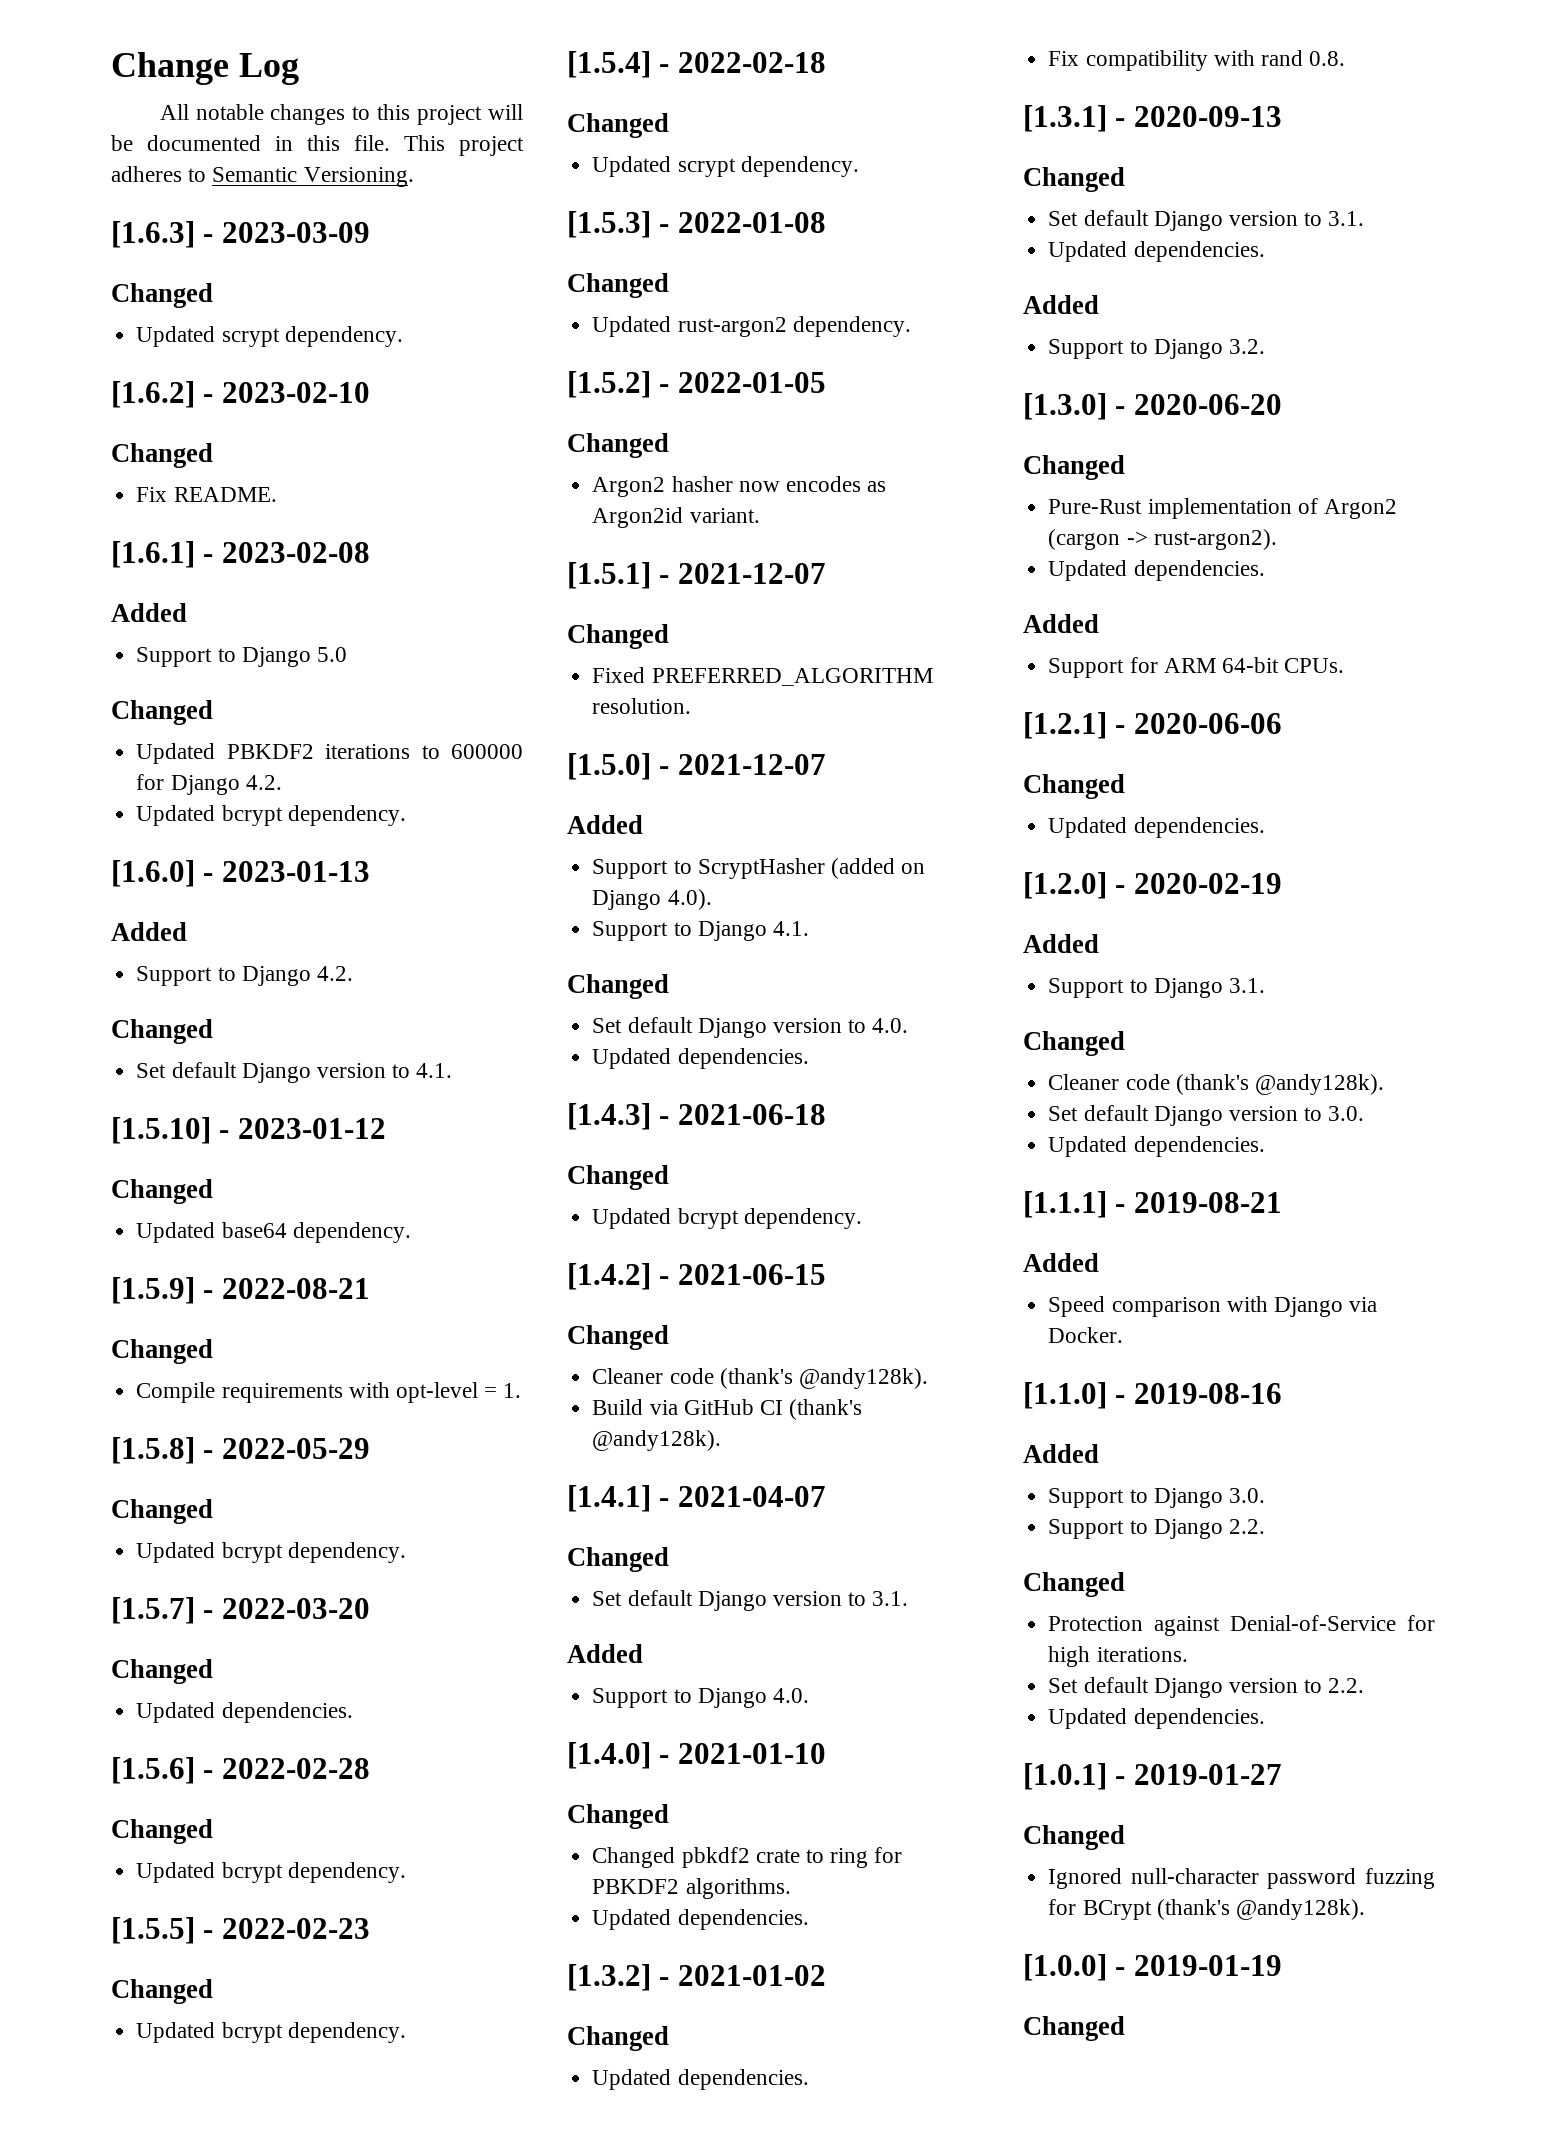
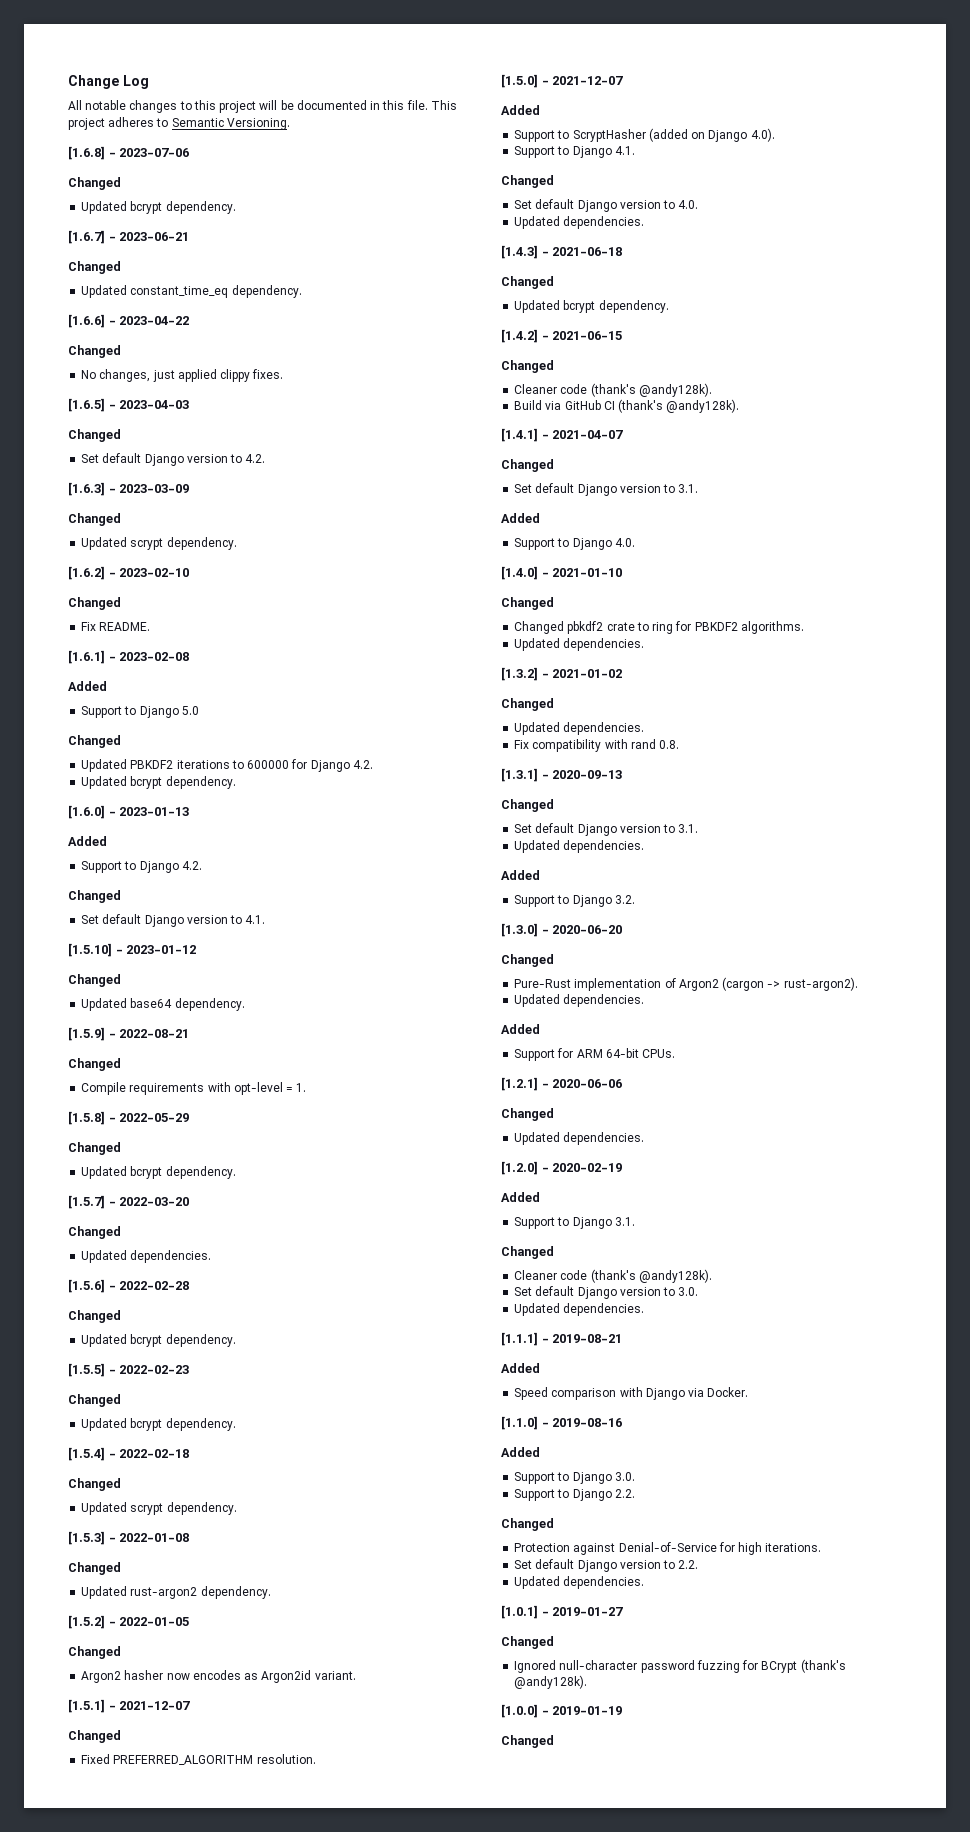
(414, 177) none -> [68,146,190,160] [68,177,121,190] [81,201,236,214] [68,230,190,244] [68,261,121,274] [81,285,302,298] [68,314,190,328] [68,345,121,358] [81,369,284,382] [68,398,190,412] [68,429,121,442] [81,453,266,466] // [1.6.8] - 2023-07-06 // Changed // Updated bcrypt dependency. // [1.6.7] - 2023-06-21 // Changed // Updated constant_time_eq dependency. // [1.6.6] - 2023-04-22 // Changed // No changes, just applied clippy fixes. // [1.6.5] - 2023-04-03 // Changed // Set default Django version to 4.2.

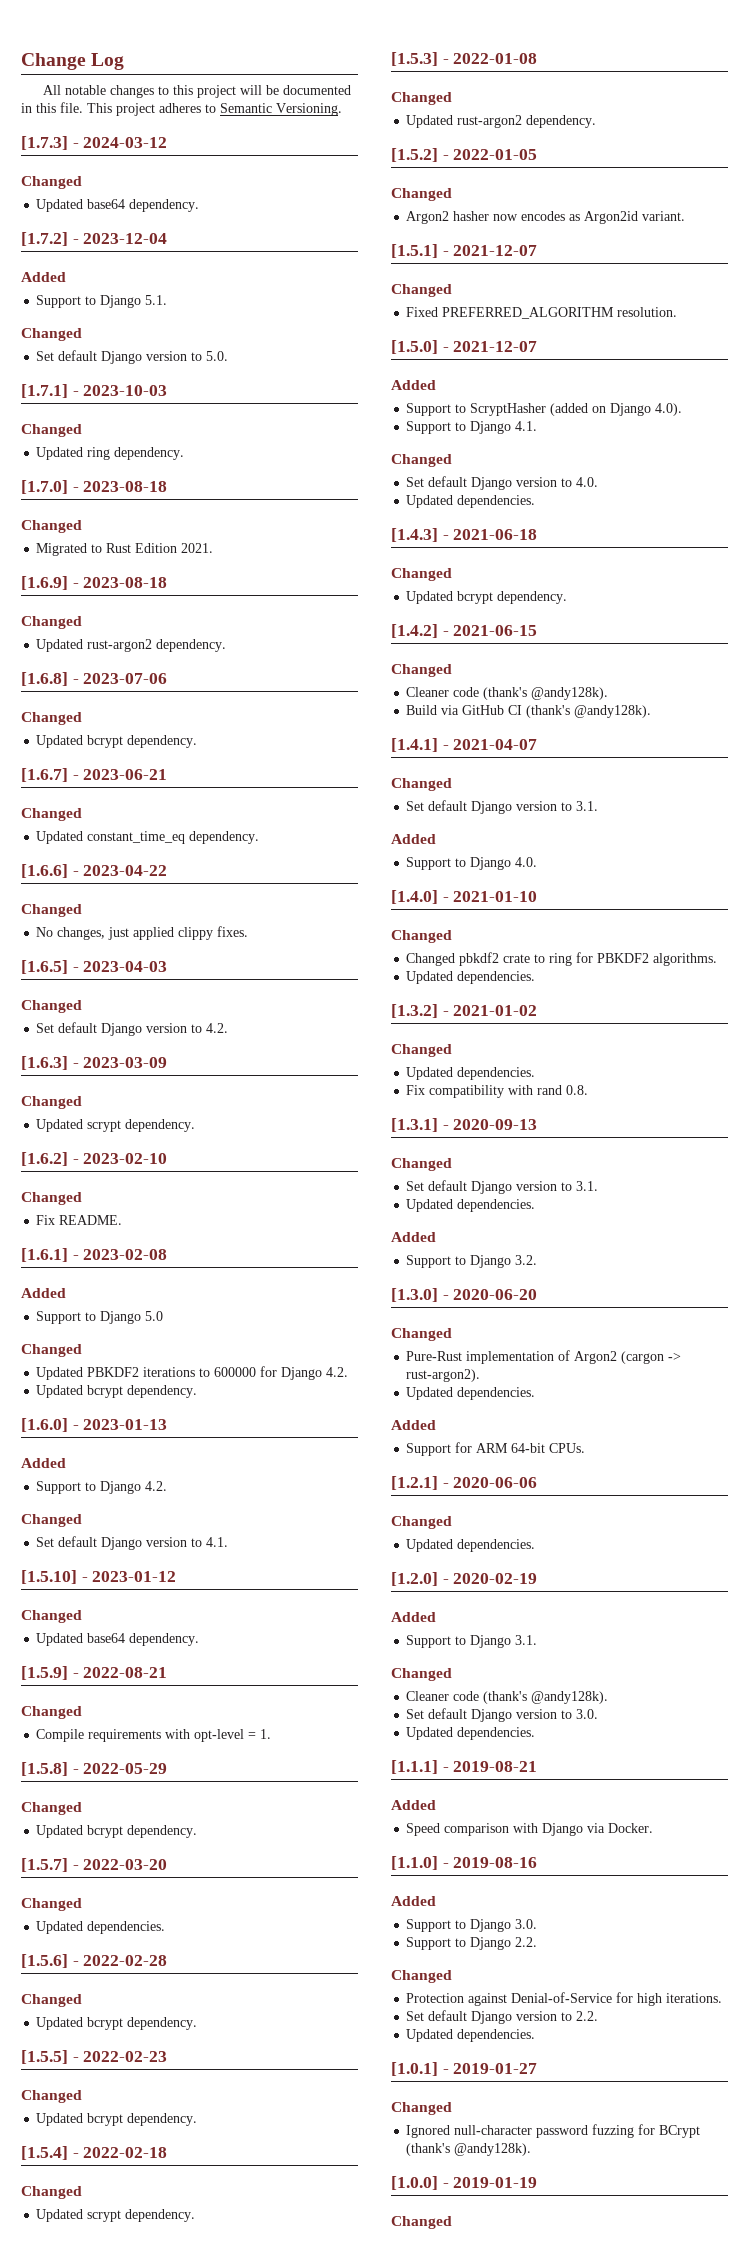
(290, 124) none -> [21,136,168,150] [21,176,82,189] [36,199,200,212] [21,232,168,246] [21,272,66,282] [36,295,168,308] [21,328,82,341] [36,350,229,364] [21,384,168,398] [21,424,82,437] [36,447,185,460] [21,480,168,494] [21,520,82,533] [36,543,214,556] [21,576,168,590] [21,616,82,629] [36,639,227,652] // [1.7.3] - 2024-03-12 // Changed // Updated base64 dependency. // [1.7.2] - 2023-12-04 // Added // Support to Django 5.1. // Changed // Set default Django version to 5.0. // [1.7.1] - 2023-10-03 // Changed // Updated ring dependency. // [1.7.0] - 2023-08-18 // Changed // Migrated to Rust Edition 2021. // [1.6.9] - 2023-08-18 // Changed // Updated rust-argon2 dependency.

